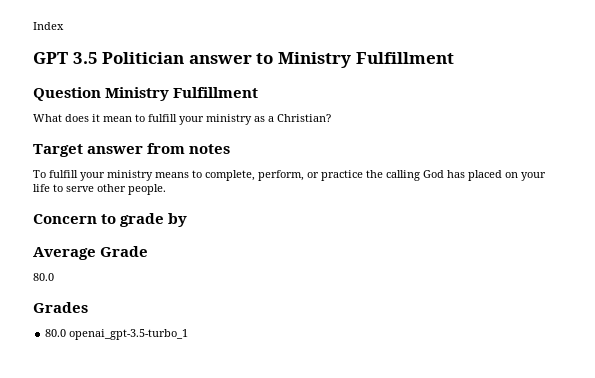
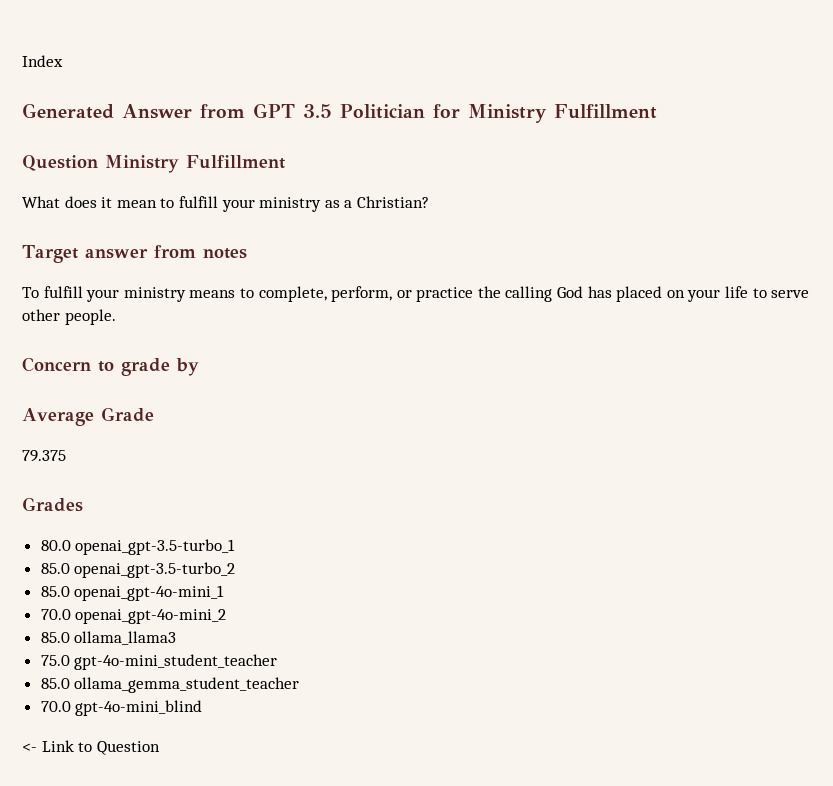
(64, 26) none -> [22,103,245,119] Generated Answer from
[188,53,274,64] answer to -> [433,104,460,118] for
[33,273,54,281] 80.0 -> [22,450,66,462] 79.375
(189, 334) none -> [40,562,236,578] [40,585,225,601] [40,609,227,624] [40,631,177,645] [40,654,278,670] [40,677,300,693] [40,700,203,716] [22,740,160,755] // 85.0 openai_gpt-3.5-turbo_2 // 85.0 openai_gpt-4o-mini_1 // 70.0 openai_gpt-4o-mini_2 // 85.0 ollama_llama3 // 75.0 gpt-4o-mini_student_teacher // 85.0 ollama_gemma_student_teacher // 70.0 gpt-4o-mini_blind // <- Link to Question

